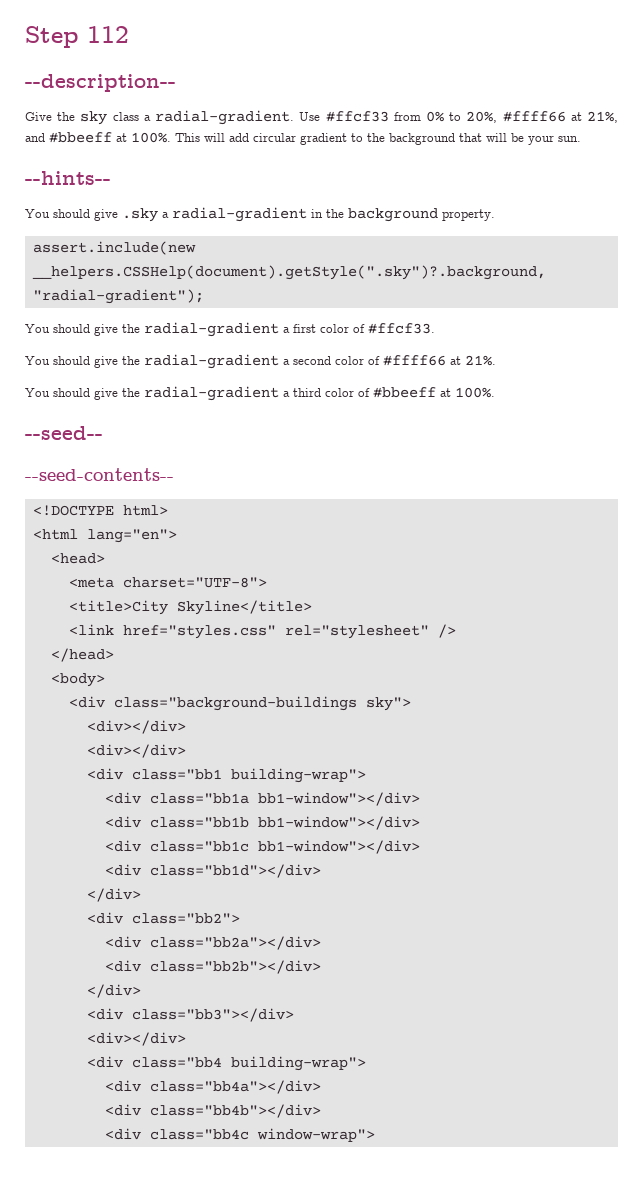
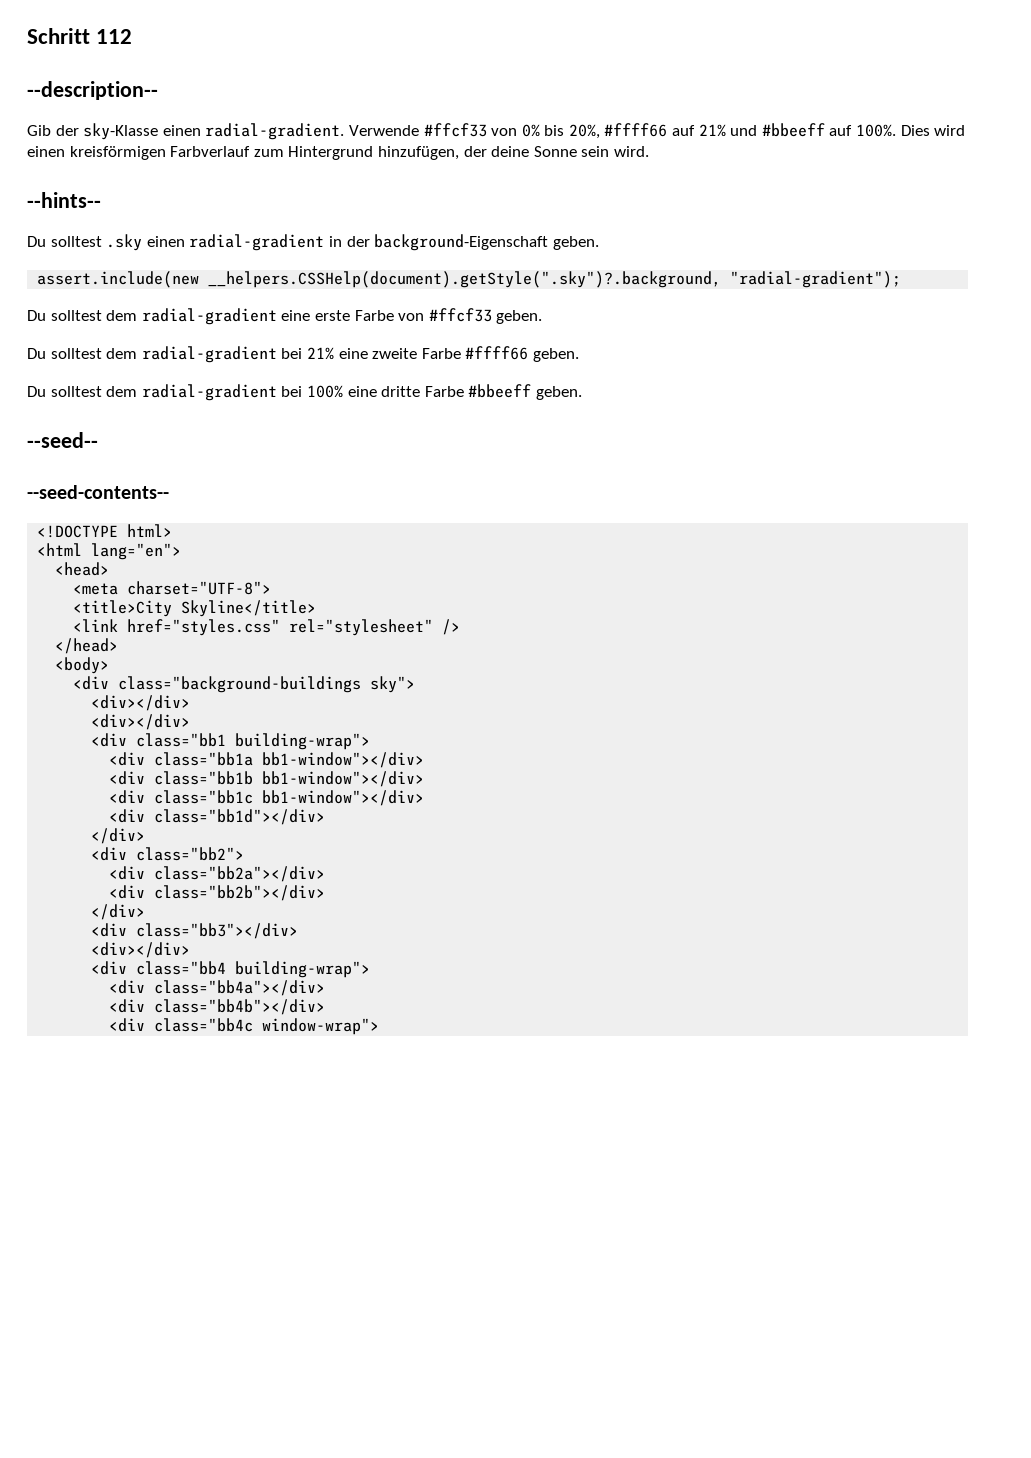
[25,26,78,48] Step -> [27,28,90,44] Schritt
[25,110,618,125] [25,132,581,145] [25,171,111,185] [25,207,495,222] [32,241,196,255] [31,265,546,280] [32,289,204,304] [25,322,435,337] [25,354,496,369] [25,386,495,401] Give the sky class a radial-gradient. Use #ffcf33 from 0% to 20%, #ffff66 at 21%, and #bbeeff at 100%. This will add circular gradient to the background that will be your sun. // --hints-- // You should give .sky a radial-gradient in the background property. // assert.include(new __helpers.CSSHelp(document).getStyle(".sky")?.background, "radial-gradient"); // You should give the radial-gradient a first color of #ffcf33. // You should give the radial-gradient a second color of #ffff66 at 21%. // You should give the radial-gradient a third color of #bbeeff at 100%. -> [27,123,966,140] [27,146,649,160] [27,192,101,208] [27,234,599,251] [37,271,902,288] [27,308,543,325] [27,346,579,363] [27,384,582,401] Gib der sky-Klasse einen radial-gradient. Verwende #ffcf33 von 0% bis 20%, #ffff66 auf 21% und #bbeeff auf 100%. Dies wird einen kreisförmigen Farbverlauf zum Hintergrund hinzufügen, der deine Sonne sein wird. // --hints-- // Du solltest .sky einen radial-gradient in der background-Eigenschaft geben. // assert.include(new __helpers.CSSHelp(document).getStyle(".sky")?.background, "radial-gradient"); // Du solltest dem radial-gradient eine erste Farbe von #ffcf33 geben. // Du solltest dem radial-gradient bei 21% eine zweite Farbe #ffff66 geben. // Du solltest dem radial-gradient bei 100% eine dritte Farbe #bbeeff geben.

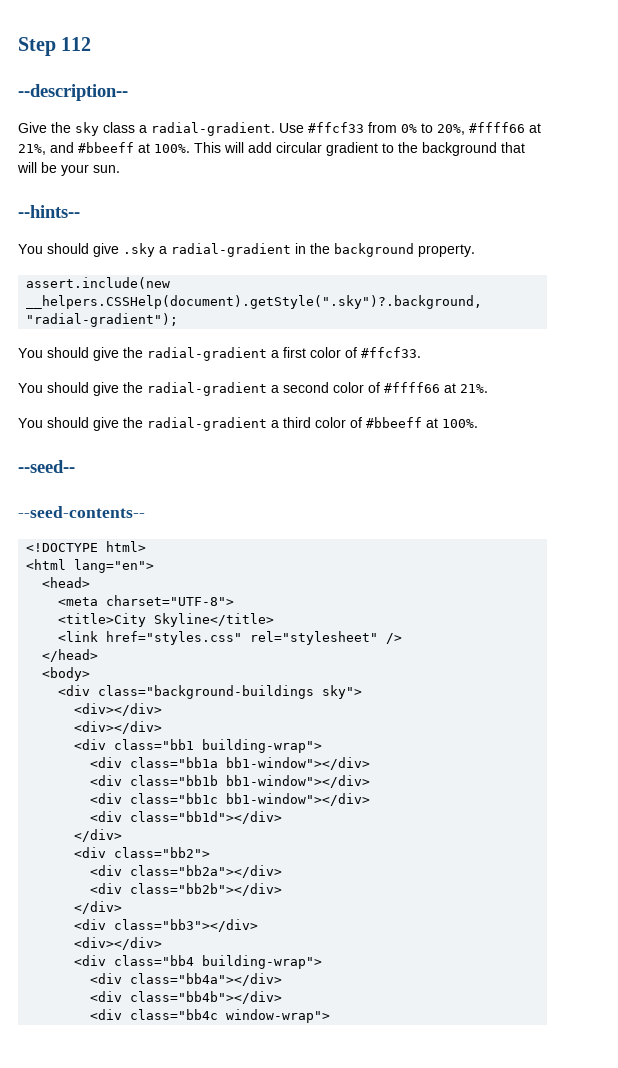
[27,28,90,44] Schritt -> [18,37,56,56] Step
[27,123,966,140] [27,146,649,160] [27,192,101,208] [27,234,599,251] [37,271,902,288] [27,308,543,325] [27,346,579,363] [27,384,582,401] Gib der sky-Klasse einen radial-gradient. Verwende #ffcf33 von 0% bis 20%, #ffff66 auf 21% und #bbeeff auf 100%. Dies wird einen kreisförmigen Farbverlauf zum Hintergrund hinzufügen, der deine Sonne sein wird. // --hints-- // Du solltest .sky einen radial-gradient in der background-Eigenschaft geben. // assert.include(new __helpers.CSSHelp(document).getStyle(".sky")?.background, "radial-gradient"); // Du solltest dem radial-gradient eine erste Farbe von #ffcf33 geben. // Du solltest dem radial-gradient bei 21% eine zweite Farbe #ffff66 geben. // Du solltest dem radial-gradient bei 100% eine dritte Farbe #bbeeff geben. -> [18,122,541,136] [18,142,525,156] [17,162,120,176] [18,205,80,218] [18,243,475,257] [26,277,171,289] [26,295,483,309] [26,313,179,327] [18,347,421,361] [18,382,488,396] [18,417,478,431] Give the sky class a radial-gradient. Use #ffcf33 from 0% to 20%, #ffff66 at 21%, and #bbeeff at 100%. This will add circular gradient to the background that will be your sun. // --hints-- // You should give .sky a radial-gradient in the background property. // assert.include(new __helpers.CSSHelp(document).getStyle(".sky")?.background, "radial-gradient"); // You should give the radial-gradient a first color of #ffcf33. // You should give the radial-gradient a second color of #ffff66 at 21%. // You should give the radial-gradient a third color of #bbeeff at 100%.

